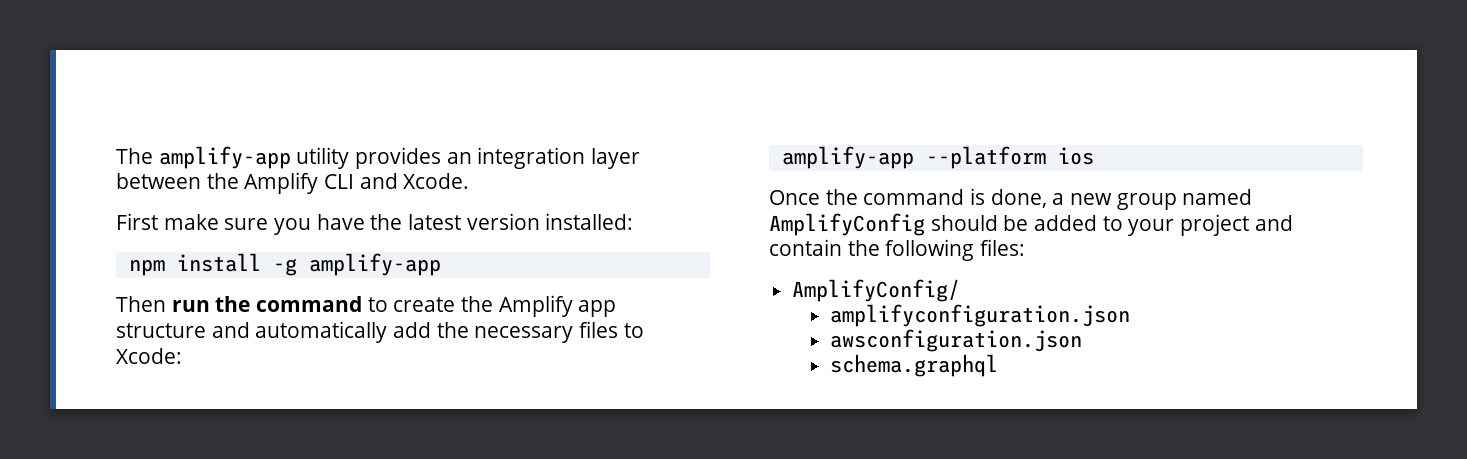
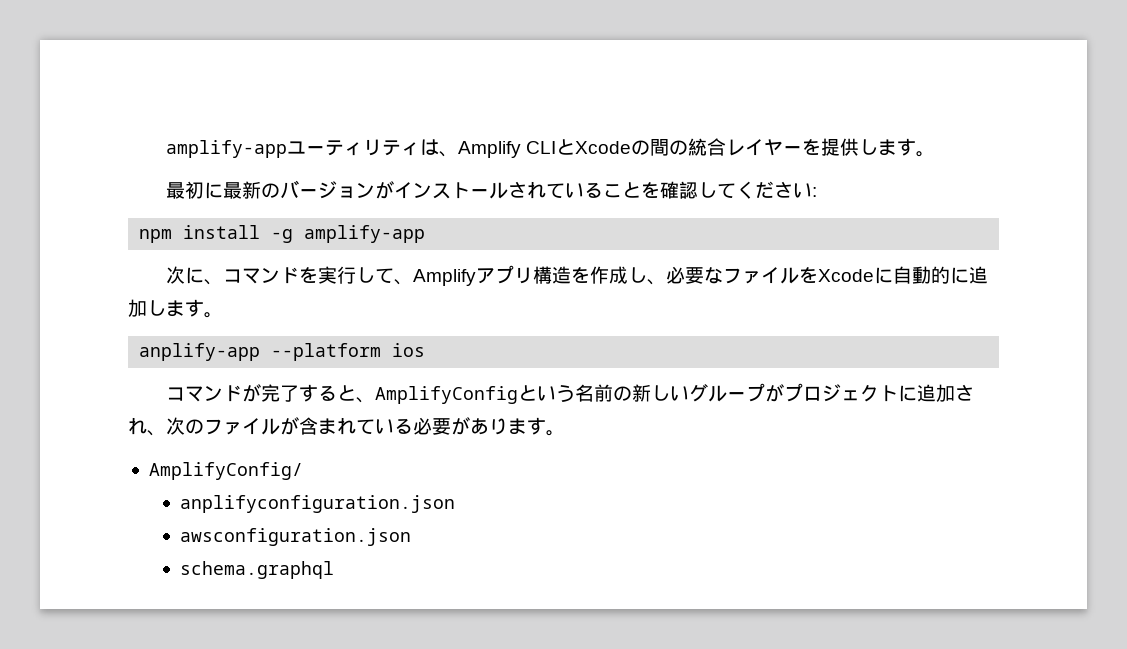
[116,146,641,169] [116,172,470,194] [116,213,634,235] [128,253,441,276] [116,295,617,317] [116,321,644,343] [116,348,182,364] [781,146,1094,169] [769,188,1253,210] [769,213,1293,236] [769,239,1026,261] The amplify-app utility provides an integration layer between the Amplify CLI and Xcode. // First make sure you have the latest version installed: // npm install -g amplify-app // Then run the command to create the Amplify app structure and automatically add the necessary files to Xcode: // amplify-app --platform ios // Once the command is done, a new group named AmplifyConfig should be added to your project and contain the following files: -> [166,138,936,158] [166,180,818,199] [139,225,426,243] [166,265,989,286] [128,299,223,318] [139,343,426,361] [166,383,975,404] [128,417,565,436] amplify-appユーティリティは、Amplify CLIとXcodeの間の統合レイヤーを提供します。 // 最初に最新のバージョンがインストールされていることを確認してください: // npm install -g amplify-app // 次に、コマンドを実行して、Amplifyアプリ構造を作成し、必要なファイルをXcodeに自動的に追加します。 // anplify-app --platform ios // コマンドが完了すると、AmplifyConfigという名前の新しいグループがプロジェクトに追加され、次のファイルが含まれている必要があります。
[829,304,1130,327] amplifyconfiguration.json -> [180,495,456,513] anplifyconfiguration.json

